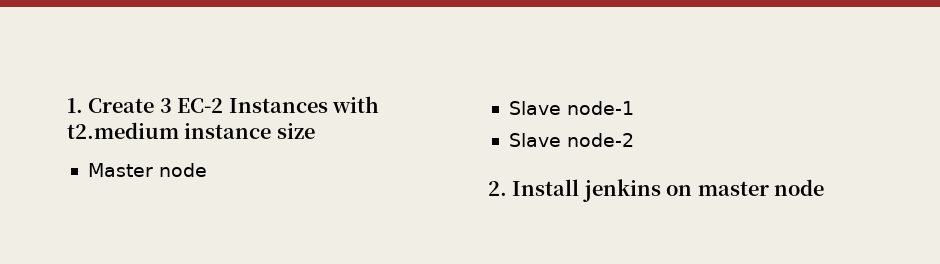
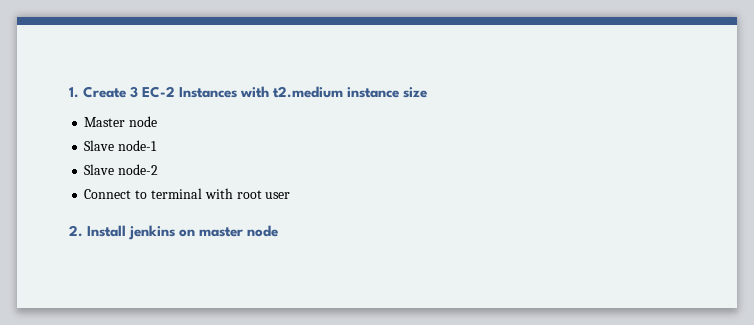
(634, 140) none -> [84,188,291,199] // Connect to terminal with root user

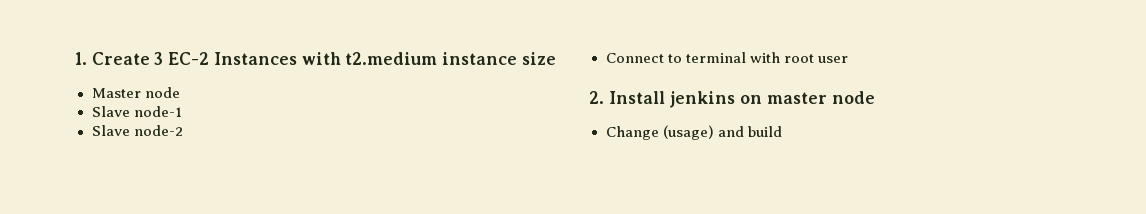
(279, 231) none -> [605,125,782,140] // Change (usage) and build

